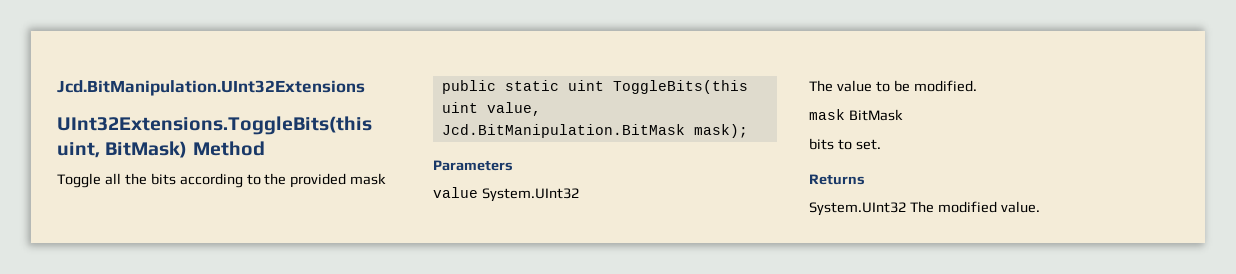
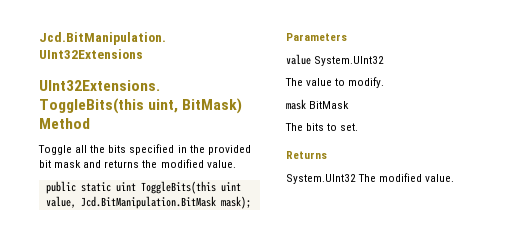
[179,173,261,188] according to -> [129,144,187,155] specified in
[350,173,387,185] mask -> [39,159,236,168] bit mask and returns the modified value.
[893,80,977,92] be modified. -> [348,77,385,88] modify.
(903, 115) none -> [285,123,303,131] The

